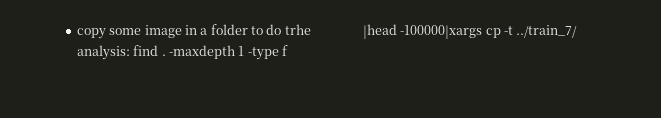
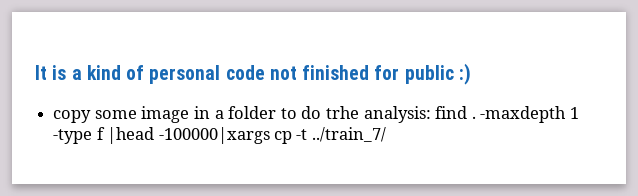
(76, 33) none -> [35,63,471,85] It is a kind of personal code not finished for public :) //

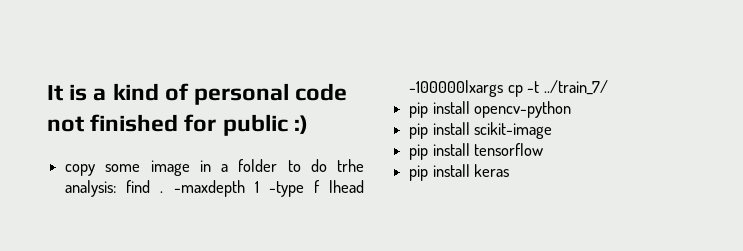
(386, 134) none -> [409,101,572,118] [409,122,553,139] [409,143,544,160] [409,164,510,181] // pip install opencv-python // pip install scikit-image // pip install tensorflow // pip install keras

